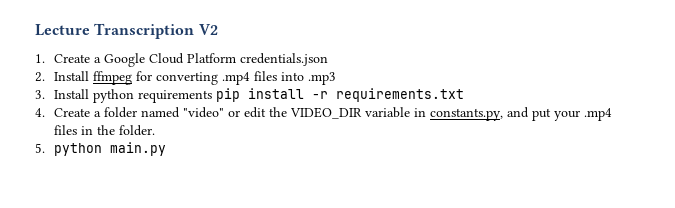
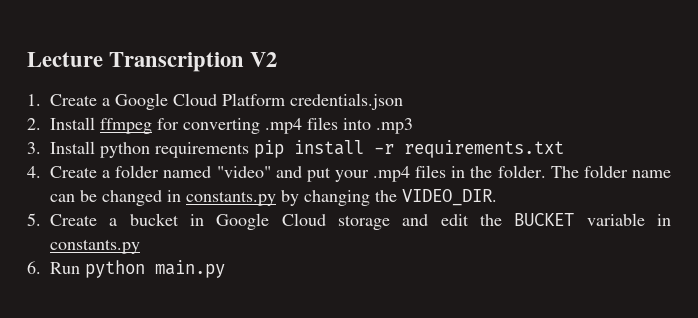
[228,107,504,121] or edit the VIDEO_DIR variable in constants.py, -> (271, 172) none
[35,143,45,153] // 5. -> [550,165,671,178] [50,189,497,206] [27,213,671,230] [50,239,140,254] [27,261,80,274] The folder name can be changed in constants.py by changing the VIDEO_DIR. // 5. Create a bucket in Google Cloud storage and edit the BUCKET variable in constants.py // 6. Run

